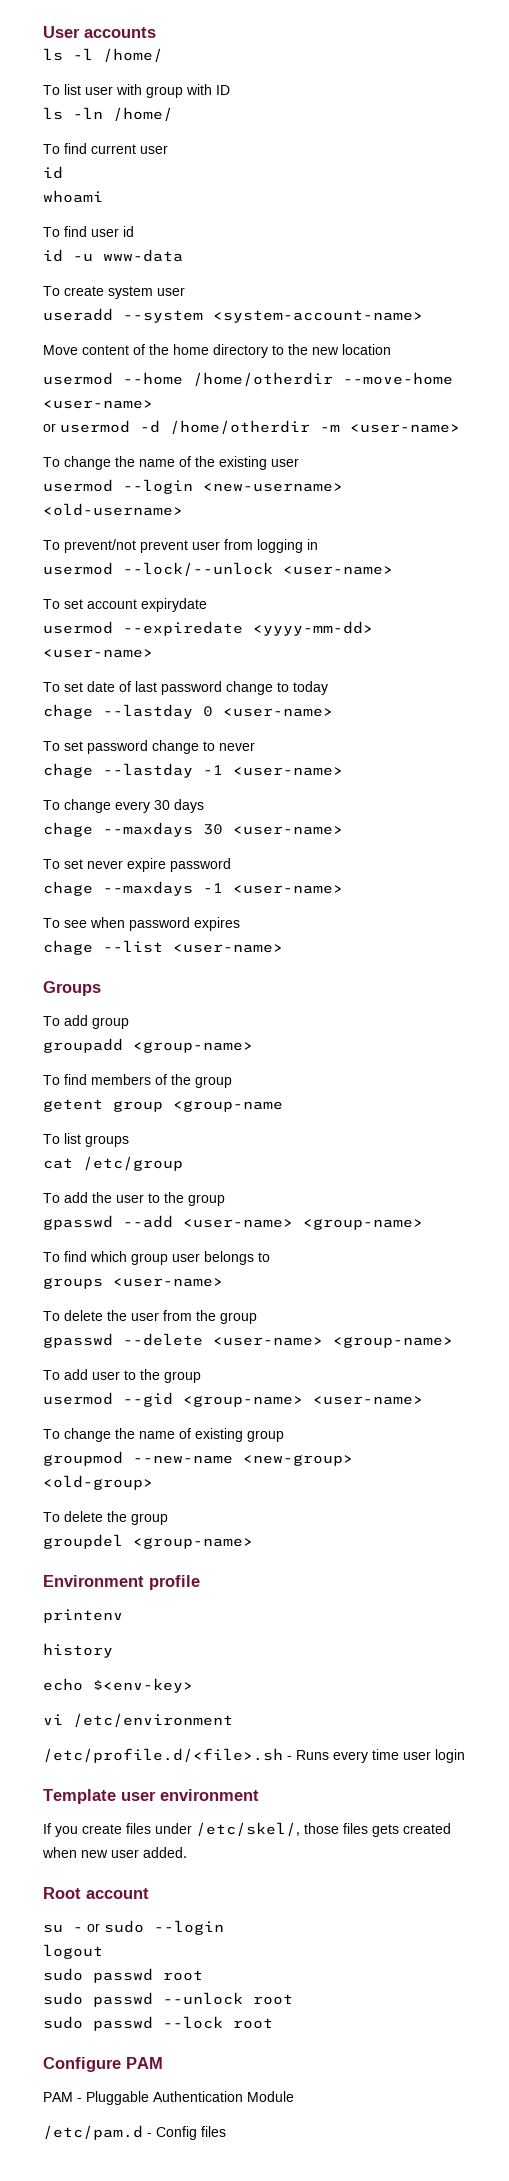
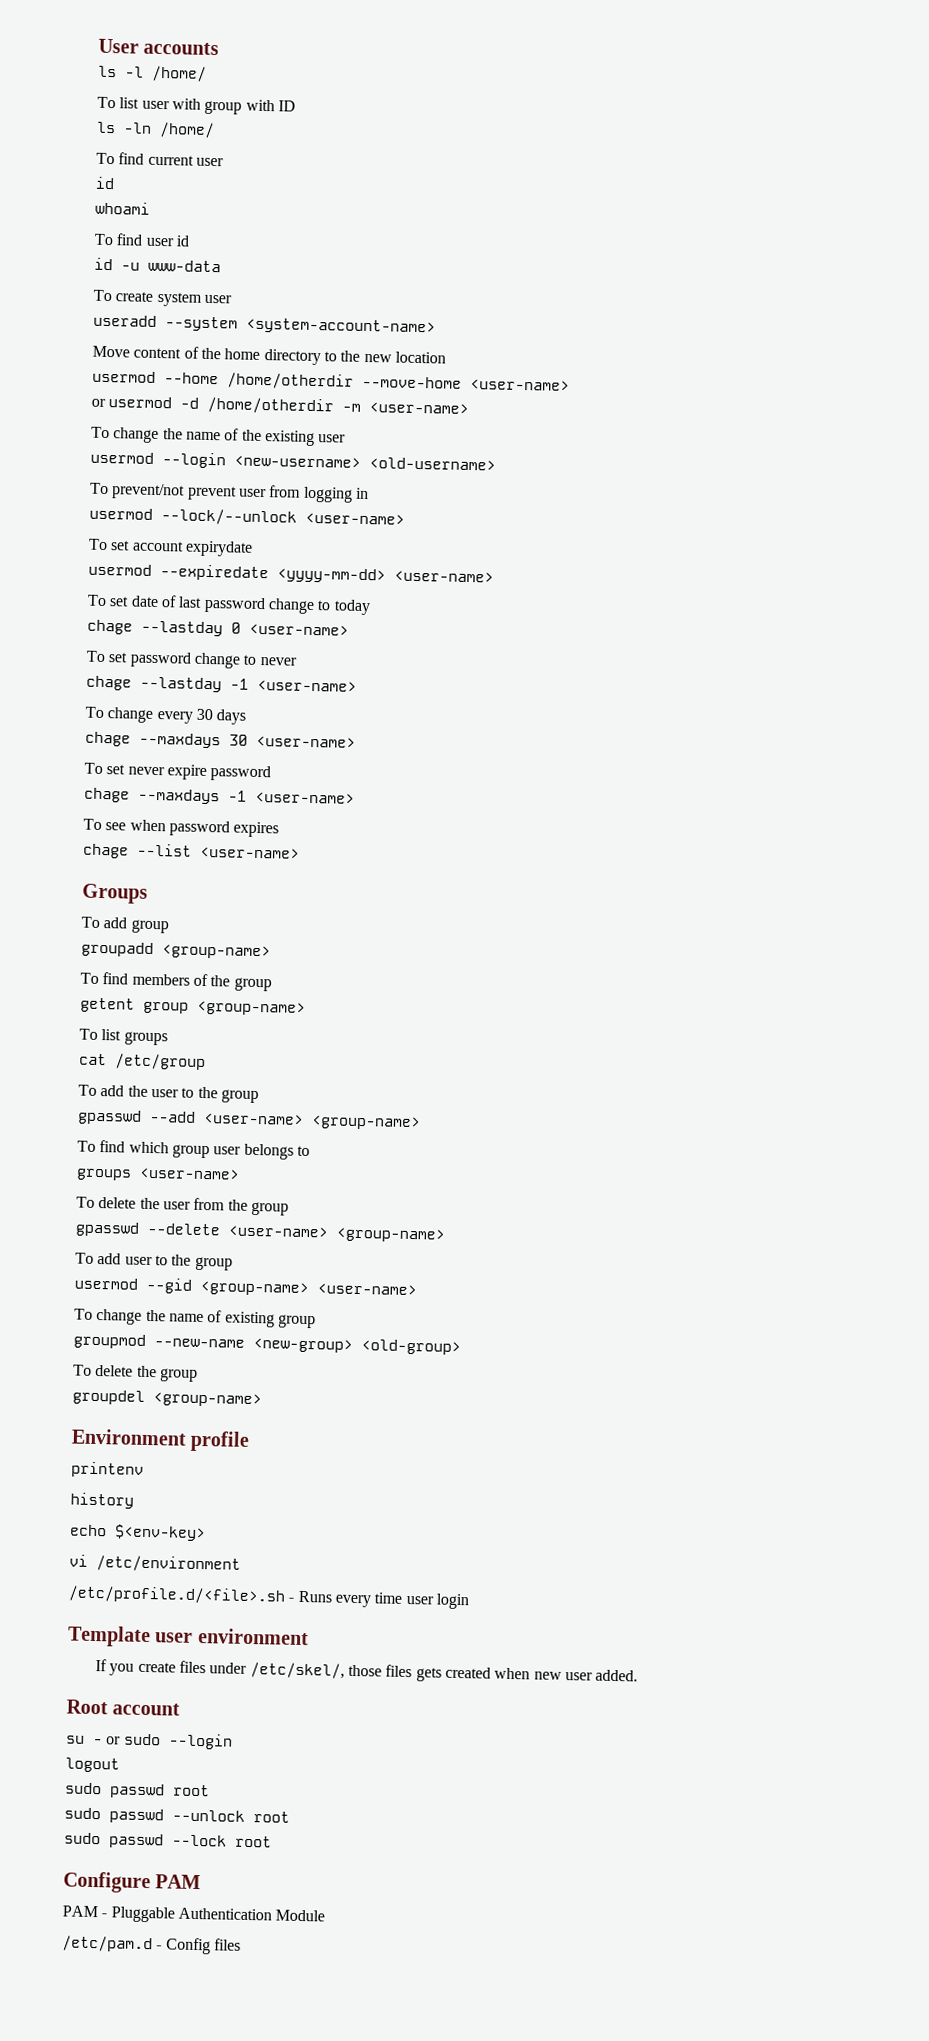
[173,1100,283,1112] <group-name -> [197,1000,306,1016] <group-name>

